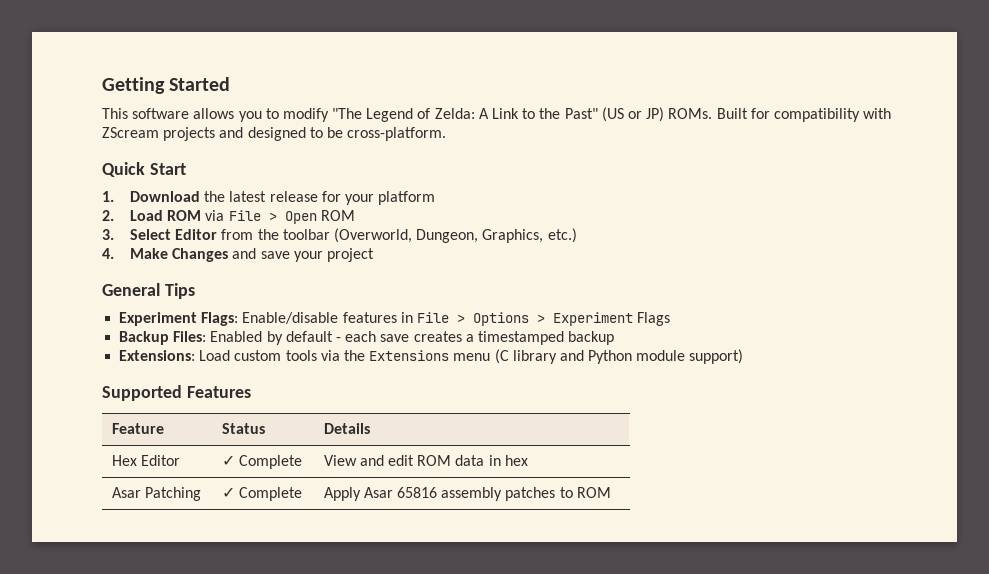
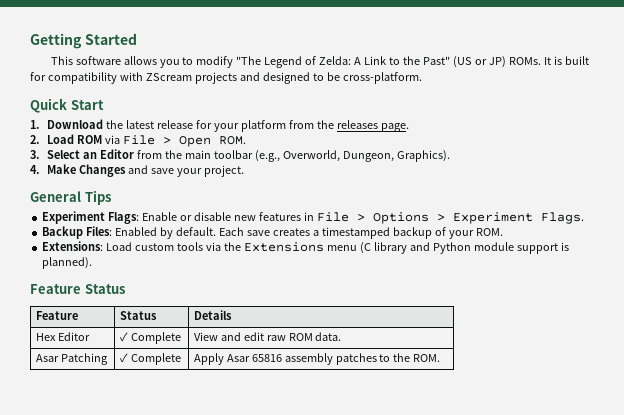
[716,108,748,119] Built -> [544,56,589,65] It is built
(436, 198) none -> [289,120,409,132] from the releases page.
[320,210,355,221] ROM -> [219,136,247,145] ROM.
(172, 234) none -> [83,152,98,159] an
[282,228,577,243] toolbar (Overworld, Dungeon, Graphics, etc.) -> [185,150,450,162] main toolbar (e.g., Overworld, Dungeon, Graphics).
[326,248,374,262] project -> [204,165,245,177] project.
[242,312,339,324] Enable/disable -> [142,212,256,221] Enable or disable new
[637,312,671,326] Flags -> [540,212,584,224] Flags.
[285,331,377,342] default - each -> [175,227,244,236] default. Each
(615, 338) none -> [434,227,503,239] of your ROM.
[689,349,744,364] [102,385,251,401] support) // Supported Features -> [516,242,569,254] [42,257,93,269] [30,284,125,294] support is planned). // Feature Status
[417,455,528,466] ROM data in hex -> [266,332,342,341] raw ROM data.
[576,487,611,498] ROM -> [393,353,441,362] the ROM.

